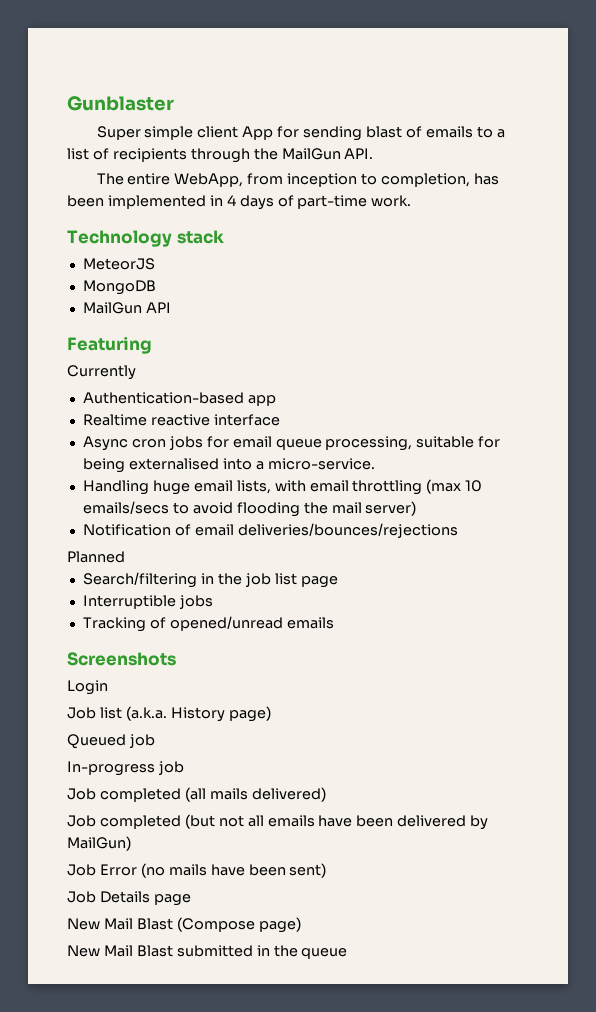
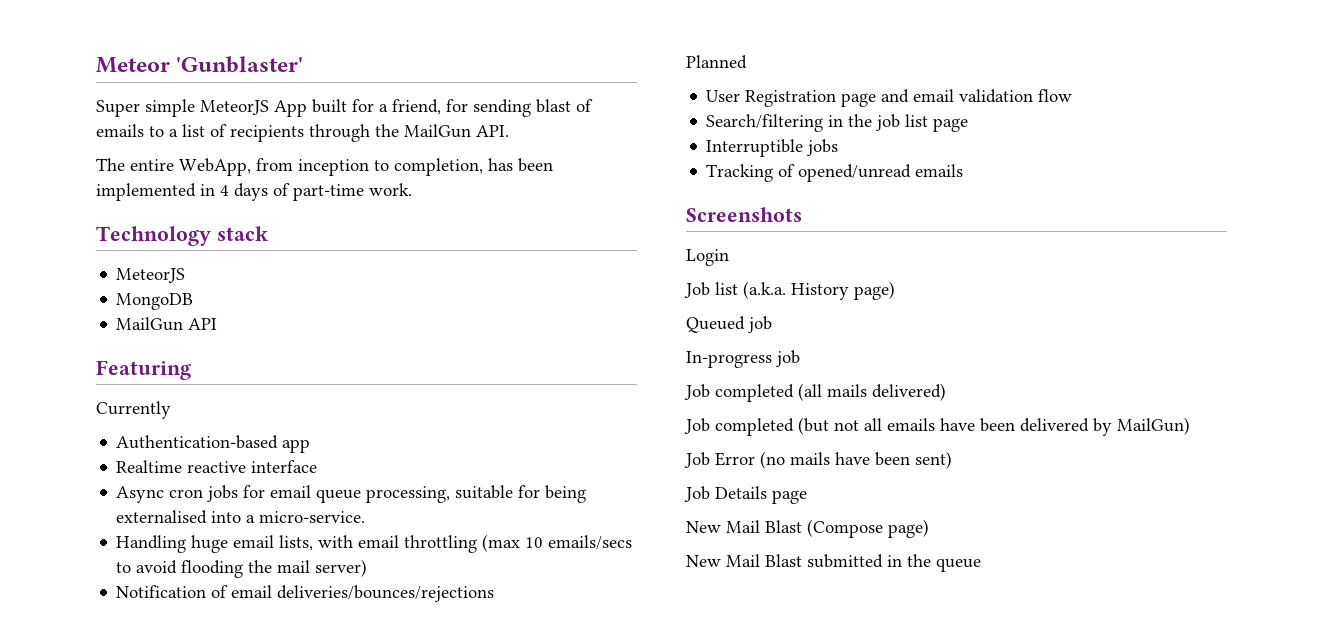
[67,96,174,111] Gunblaster -> [96,56,304,73] Meteor 'Gunblaster'
[197,126,274,140] client App -> [200,99,441,117] MeteorJS App built for a friend,
(125, 557) none -> [706,89,1073,107] // User Registration page and email validation flow

